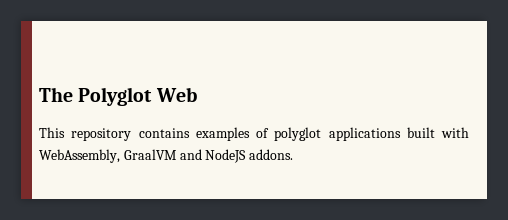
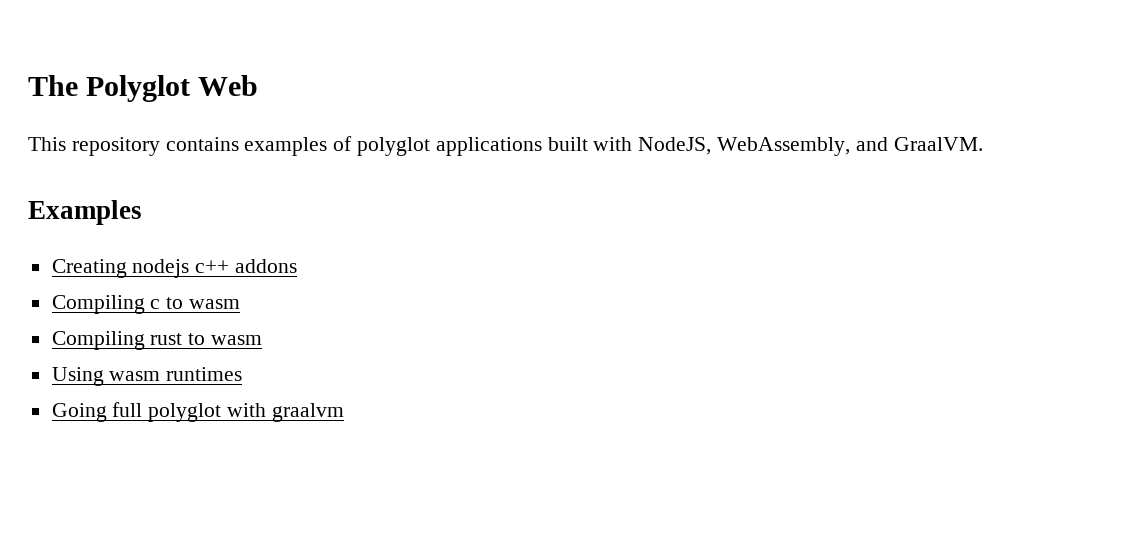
[39,149,294,163] WebAssembly, GraalVM and NodeJS addons. -> [638,137,983,156] [28,200,142,225] [51,259,298,278] [51,295,241,314] [51,331,263,350] [51,367,243,386] [51,402,344,422] NodeJS, WebAssembly, and GraalVM. // Examples // Creating nodejs c++ addons // Compiling c to wasm // Compiling rust to wasm // Using wasm runtimes // Going full polyglot with graalvm

